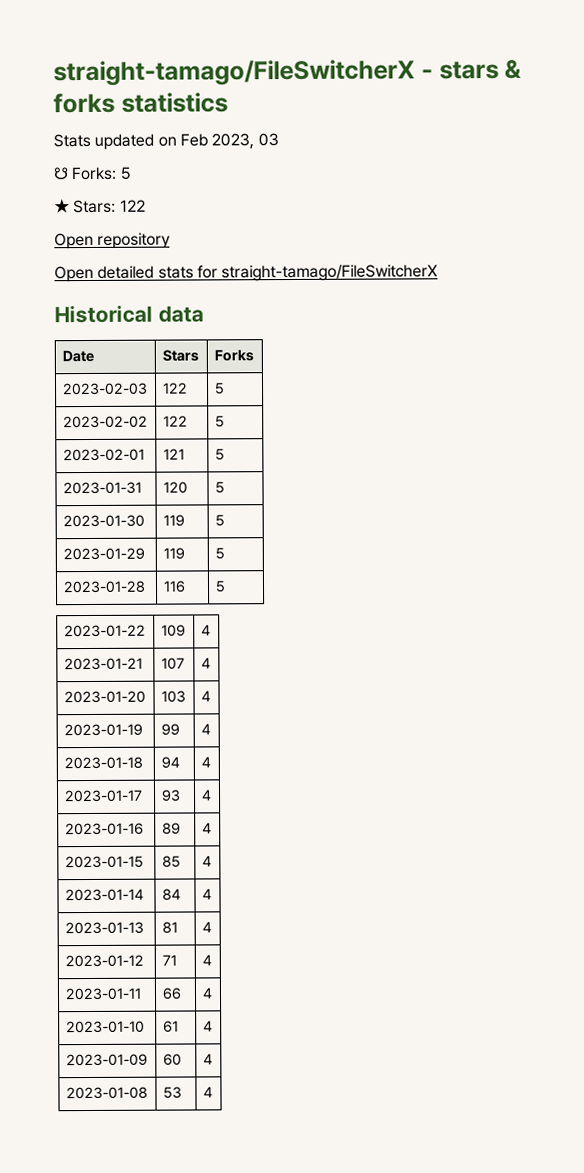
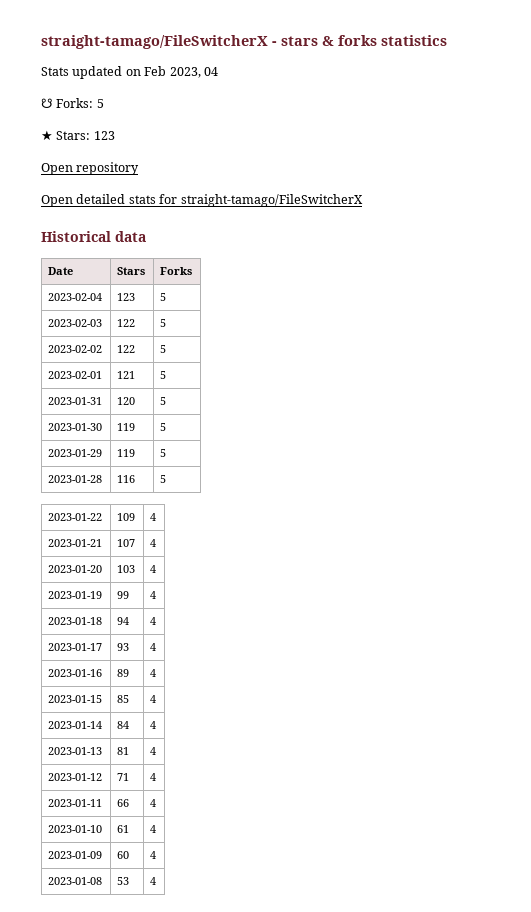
[257,133,279,147] 03 -> [203,67,218,76] 04
[119,199,146,212] 122 -> [93,131,115,140] 123
(254, 355) none -> [48,293,103,301] [117,293,136,301] [160,293,167,301] // 2023-02-04 | 123 | 5

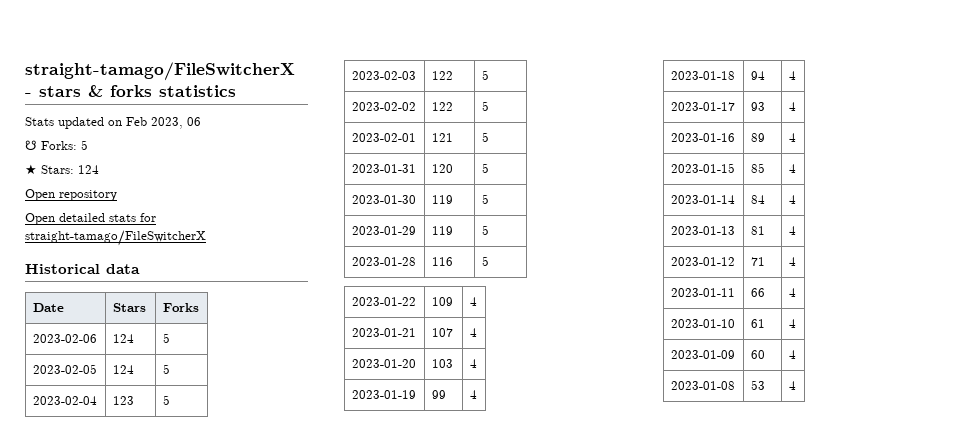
[203,67,218,76] 04 -> [187,117,201,126] 06
[93,131,115,140] 123 -> [78,165,99,174] 124
(193, 271) none -> [32,334,97,343] [112,334,134,343] [162,333,170,343] [32,364,97,374] [112,365,134,374] [162,364,170,374] // 2023-02-06 | 124 | 5 // 2023-02-05 | 124 | 5

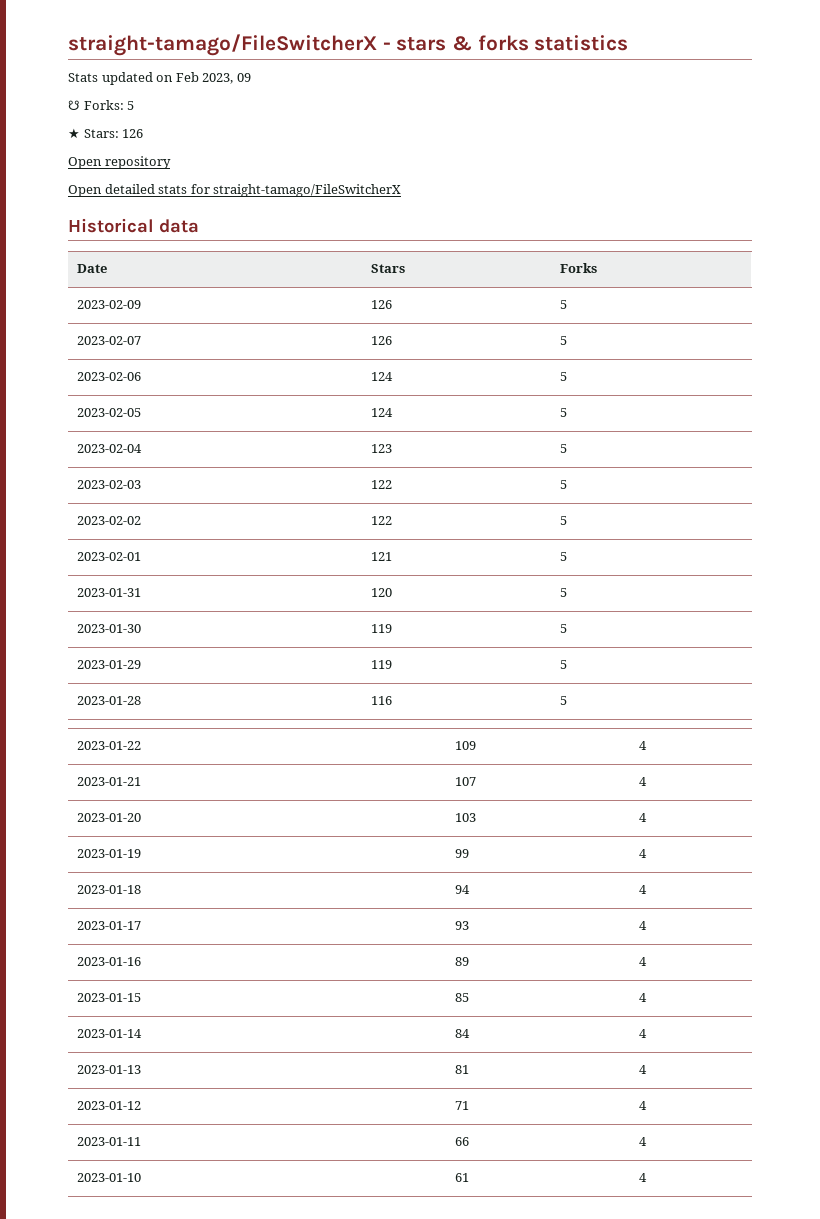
[187,117,201,126] 06 -> [236,73,251,82] 09
[78,165,99,174] 124 -> [122,129,144,138] 126
(199, 307) none -> [77,300,142,309] [371,300,393,309] [560,300,568,309] [77,336,142,345] [371,336,393,345] [560,336,568,345] // 2023-02-09 | 126 | 5 // 2023-02-07 | 126 | 5
[670,350,735,359] [750,350,765,359] [788,350,796,359] [670,381,735,390] [750,380,765,390] [788,381,796,390] // 2023-01-09 | 60 | 4 // 2023-01-08 | 53 | 4 -> (648, 1177) none

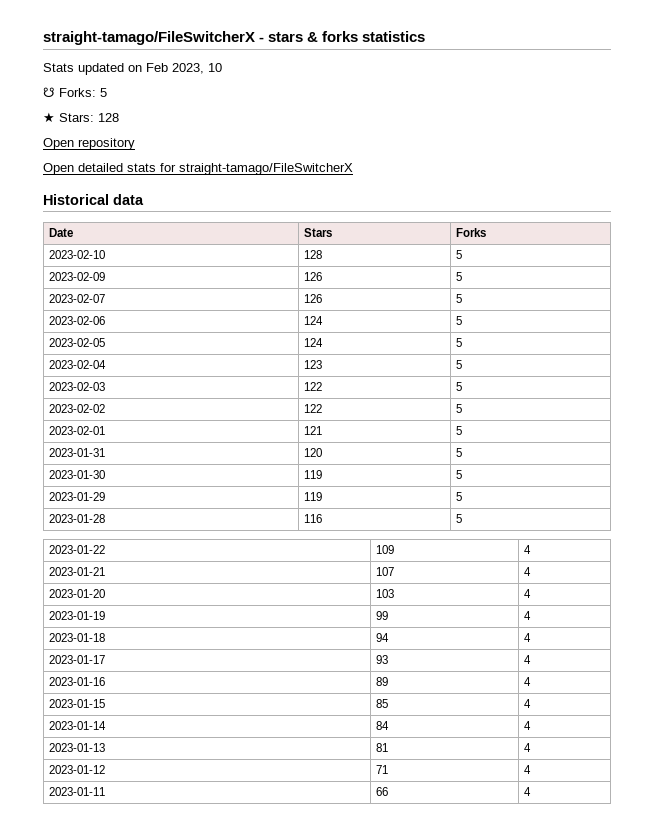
[236,73,251,82] 09 -> [208,63,222,72] 10
[122,129,144,138] 126 -> [98,113,119,122] 128
(598, 268) none -> [49,250,106,259] [304,250,323,259] [456,250,463,259] // 2023-02-10 | 128 | 5
[77,1173,142,1182] [455,1173,470,1182] [639,1173,648,1182] // 2023-01-10 | 61 | 4 -> (532, 791) none

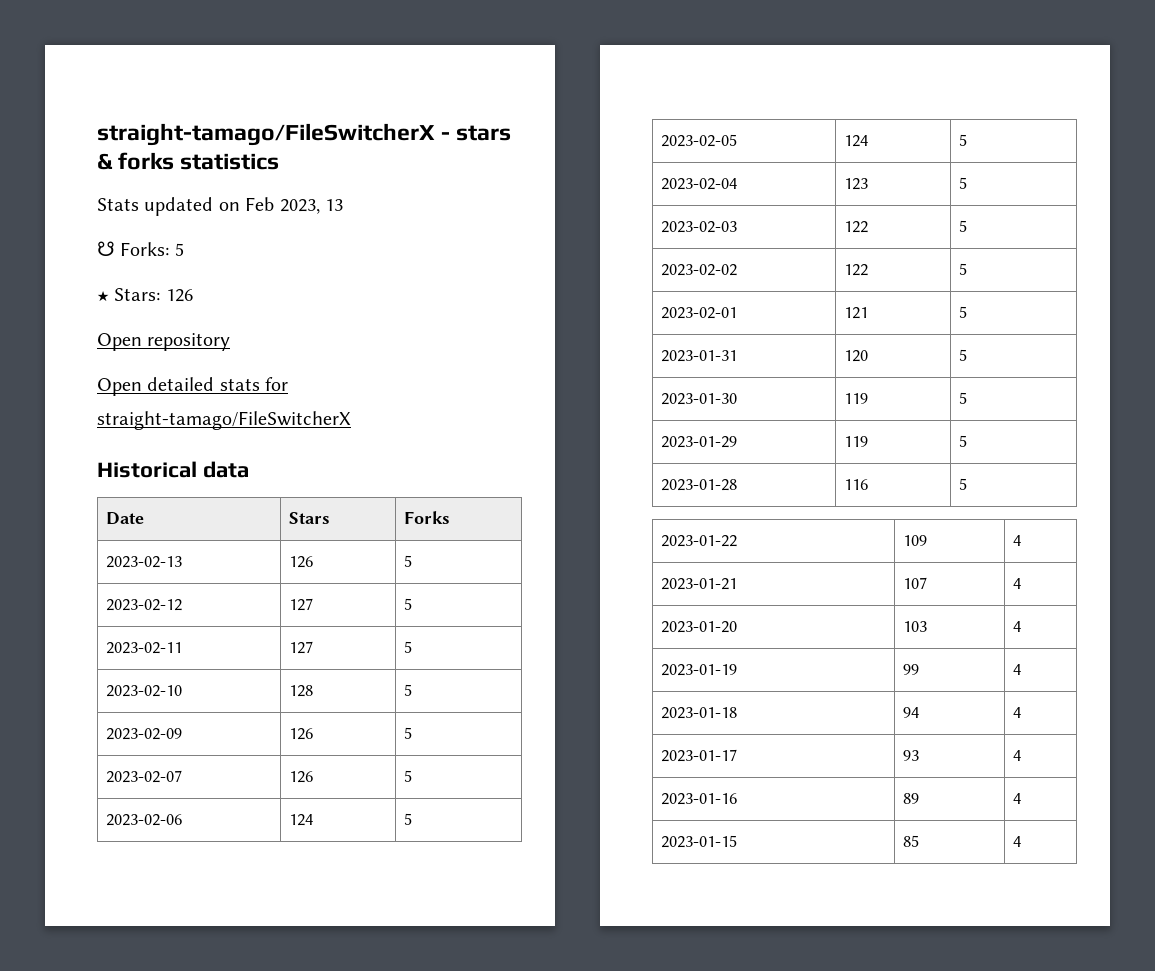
[208,63,222,72] 10 -> [325,199,343,211] 13
[98,113,119,122] 128 -> [165,289,193,302] 126
(487, 232) none -> [106,556,183,568] [289,556,314,568] [404,555,413,567] [106,599,183,611] [289,598,314,611] [404,598,413,610] [106,642,183,654] [289,641,314,654] [404,641,413,653] // 2023-02-13 | 126 | 5 // 2023-02-12 | 127 | 5 // 2023-02-11 | 127 | 5
[49,721,107,730] [376,721,390,730] [524,721,532,730] [49,743,106,752] [376,743,389,752] [524,743,532,752] [49,765,106,774] [376,765,389,774] [524,765,532,774] [49,787,106,796] [376,787,389,796] [524,787,532,796] // 2023-01-14 | 84 | 4 // 2023-01-13 | 81 | 4 // 2023-01-12 | 71 | 4 // 2023-01-11 | 66 | 4 -> (1022, 841) none

